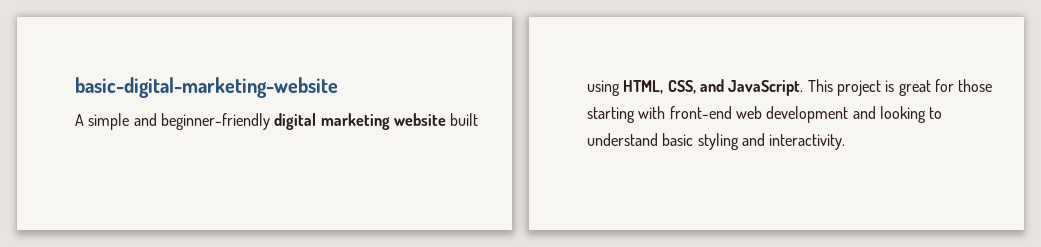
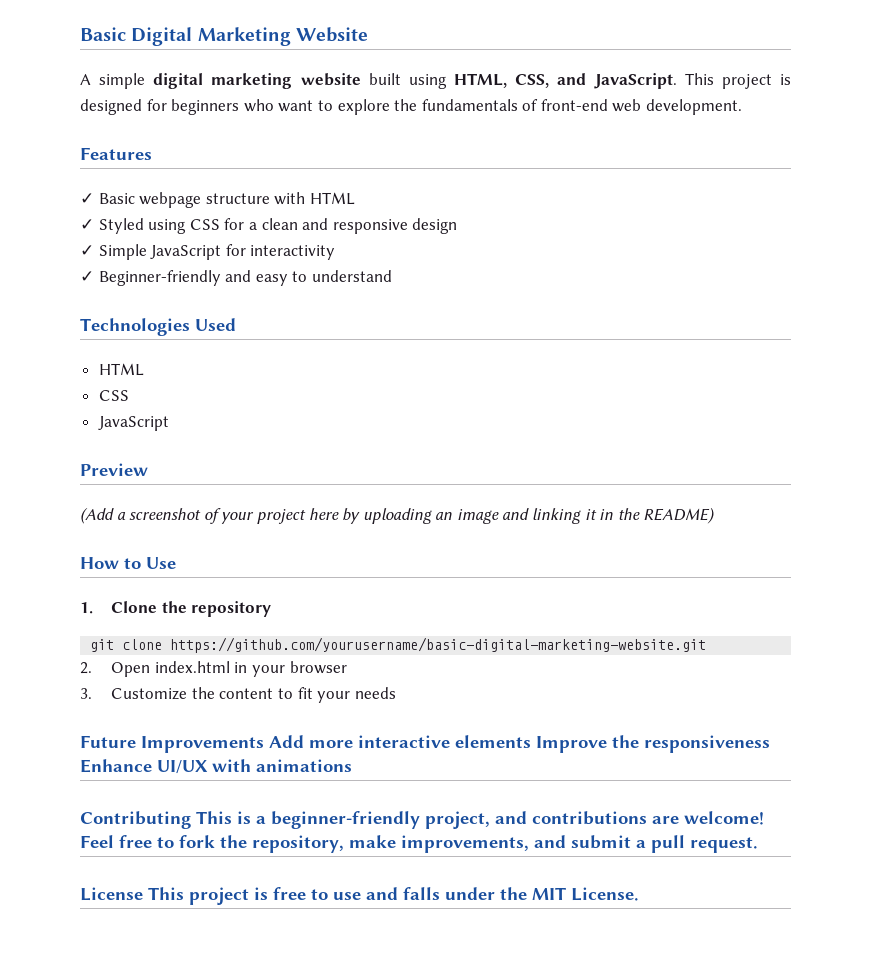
[75,77,338,98] basic-digital-marketing-website -> [80,27,368,46] Basic Digital Marketing Website
[133,113,270,130] and beginner-friendly -> (146, 81) none
[898,79,993,96] [587,106,943,123] [587,133,846,150] great for those starting with front-end web development and looking to understand basic styling and interactivity. -> [80,99,743,115] [80,147,152,160] [80,192,355,208] [80,218,458,234] [80,244,336,260] [80,270,392,286] [80,318,236,336] [98,363,144,376] [98,390,129,401] [97,416,169,431] [80,463,148,476] [80,507,716,524] [80,557,176,569] [80,601,272,617] [90,637,707,653] [80,661,347,677] [80,687,396,703] [80,735,770,753] [80,759,352,774] [80,811,764,829] [80,835,758,853] [80,887,639,905] designed for beginners who want to explore the fundamentals of front-end web development. // Features // ✓ Basic webpage structure with HTML // ✓ Styled using CSS for a clean and responsive design // ✓ Simple JavaScript for interactivity // ✓ Beginner-friendly and easy to understand // Technologies Used // HTML // CSS // JavaScript // Preview // (Add a screenshot of your project here by uploading an image and linking it in the README) // How to Use // 1. Clone the repository // git clone https://github.com/yourusername/basic-digital-marketing-website.git // 2. Open index.html in your browser // 3. Customize the content to fit your needs // Future Improvements Add more interactive elements Improve the responsiveness Enhance UI/UX with animations // Contributing This is a beginner-friendly project, and contributions are welcome! Feel free to fork the repository, make improvements, and submit a pull request. // License This project is free to use and falls under the MIT License.

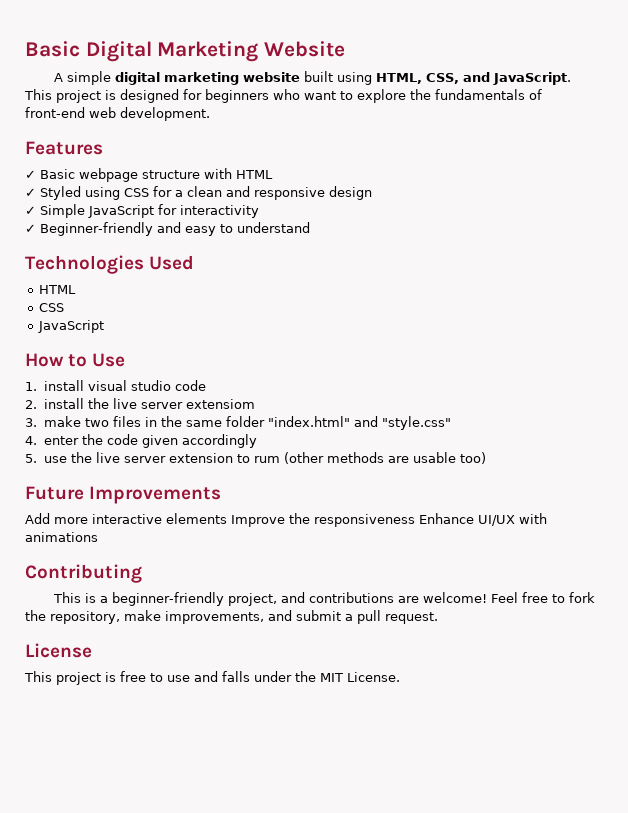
[80,463,148,476] [80,507,716,524] [80,557,176,569] [80,601,272,617] [90,637,707,653] [80,661,347,677] [80,687,396,703] Preview // (Add a screenshot of your project here by uploading an image and linking it in the README) // How to Use // 1. Clone the repository // git clone https://github.com/yourusername/basic-digital-marketing-website.git // 2. Open index.html in your browser // 3. Customize the content to fit your needs -> [25,353,126,367] [25,380,206,391] [25,398,255,409] [25,416,451,430] [25,434,257,448] [25,452,486,464] How to Use // 1. install visual studio code // 2. install the live server extensiom // 3. make two files in the same folder "index.html" and "style.css" // 4. enter the code given accordingly // 5. use the live server extension to rum (other methods are usable too)
(264, 744) none -> (222, 495) //
(191, 820) none -> (142, 573) //
(143, 894) none -> (92, 650) //

